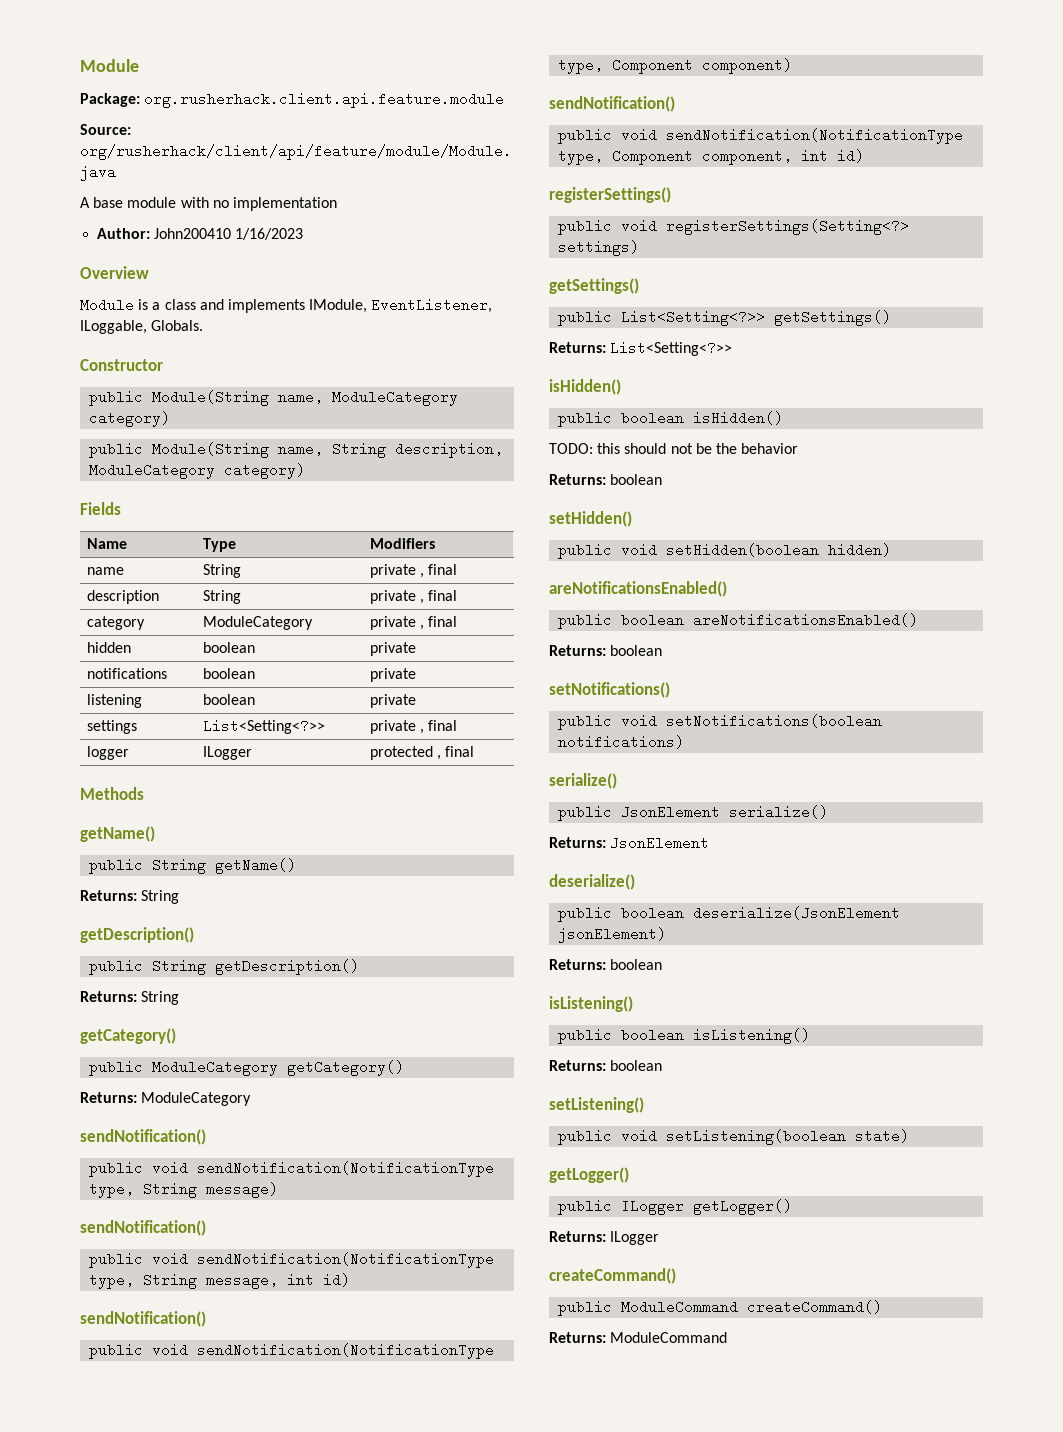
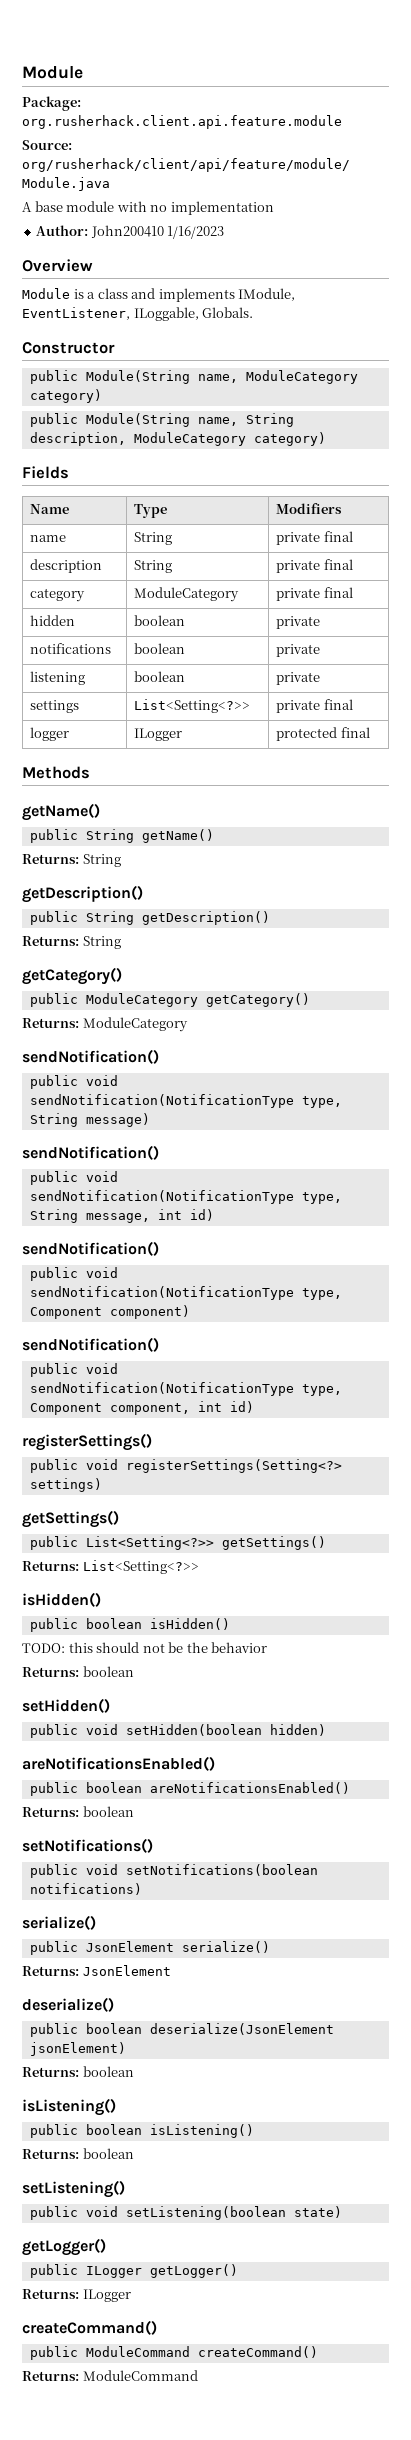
[419,573,424,578] , -> (321, 538) none
[419,599,424,604] , -> (321, 566) none
[419,625,424,630] , -> (321, 594) none
[419,729,424,734] , -> (321, 706) none
[436,755,441,760] , -> (338, 734) none

